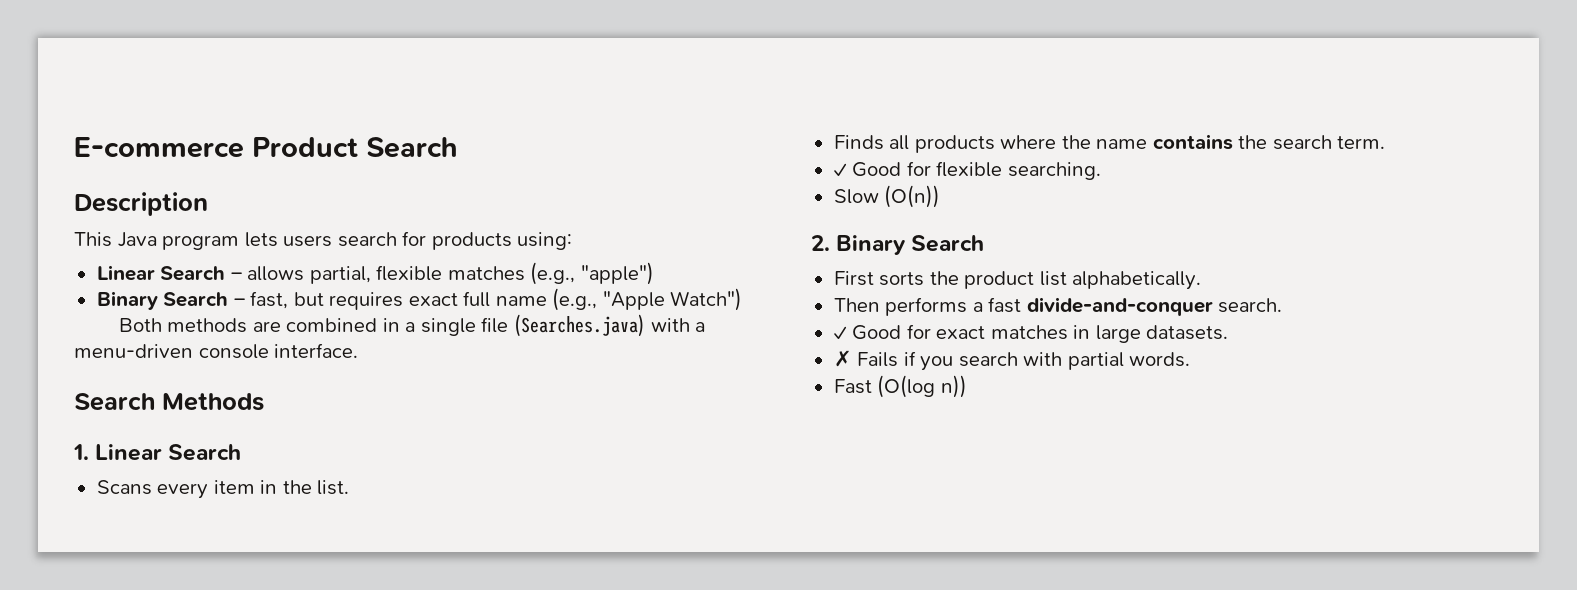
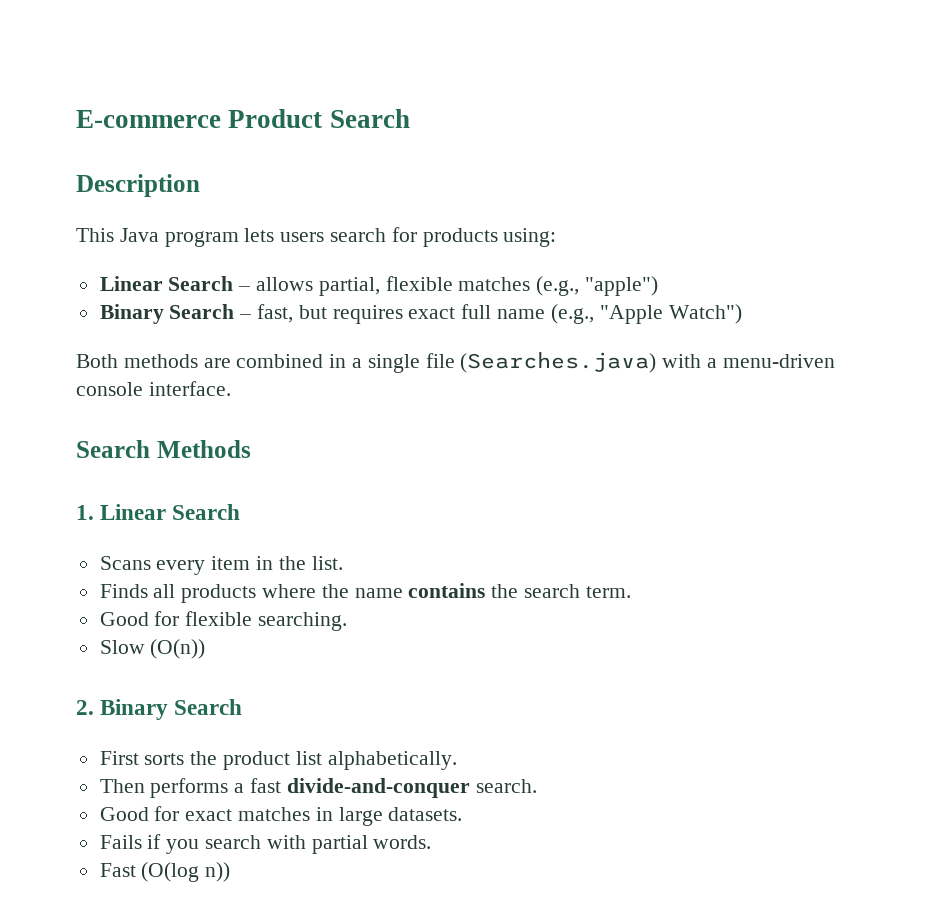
[833,163,847,177] ✓ -> (631, 592) none
[833,326,847,340] ✓ -> (537, 786) none
[833,350,852,367] ✗ -> (463, 814) none

